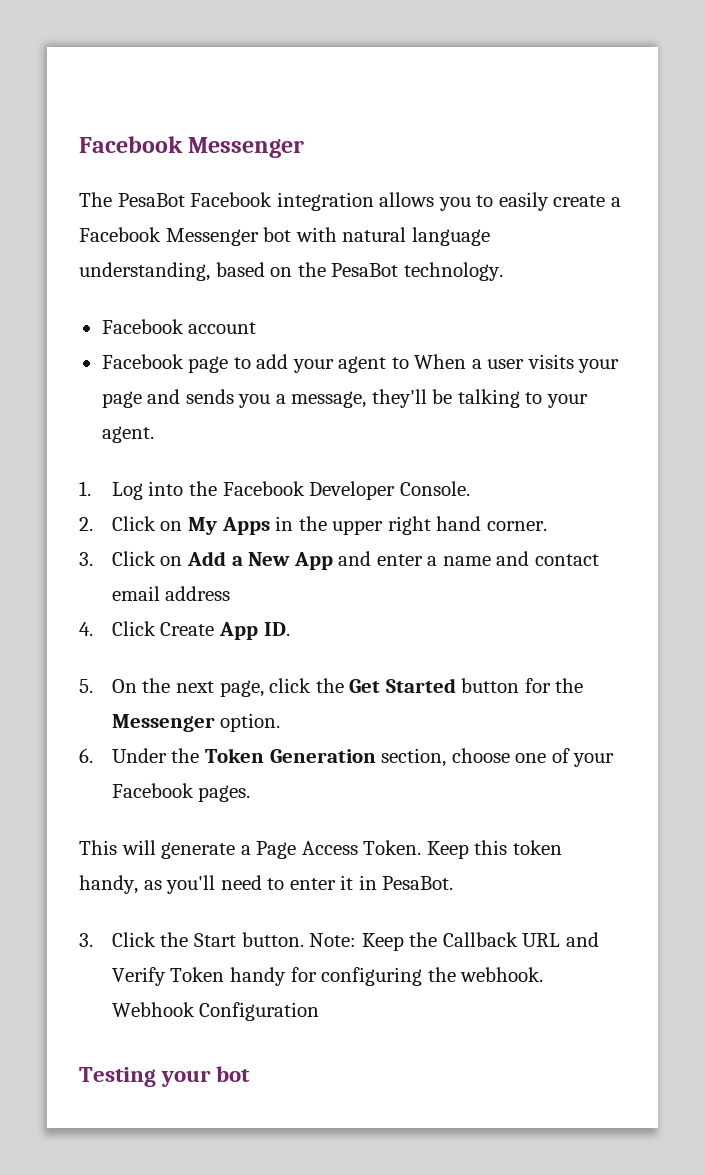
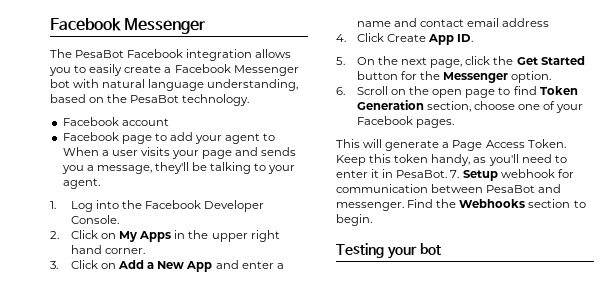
[111,748,200,763] Under the -> [356,86,537,98] Scroll on the open page to find
[79,932,599,951] [111,967,544,986] [111,1002,320,1021] // 3. Click the Start button. Note: Keep the Callback URL and Verify Token handy for configuring the webhook. Webhook Configuration -> [450,169,574,181] [336,184,562,193] [336,199,586,211] [336,214,372,226] 7. Setup webhook for communication between PesaBot and messenger. Find the Webhooks section to begin.

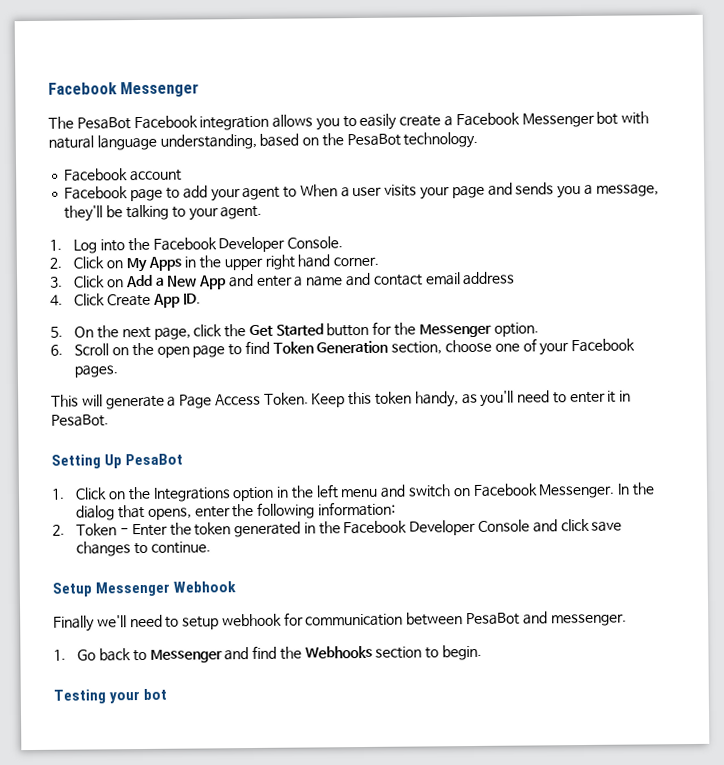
[450,170,498,181] 7. Setup -> [51,453,184,469] [51,482,655,502] [76,501,396,521] [52,518,623,538] [76,541,211,557] [52,581,237,597] [53,614,220,632] // Setting Up PesaBot // 1. Click on the Integrations option in the left menu and switch on Facebook Messenger. In the dialog that opens, enter the following information: // 2. Token - Enter the token generated in the Facebook Developer Console and click save changes to continue. // Setup Messenger Webhook // Finally we'll need to setup
[407,199,434,208] Find -> [53,645,278,663] // 1. Go back to Messenger and find

